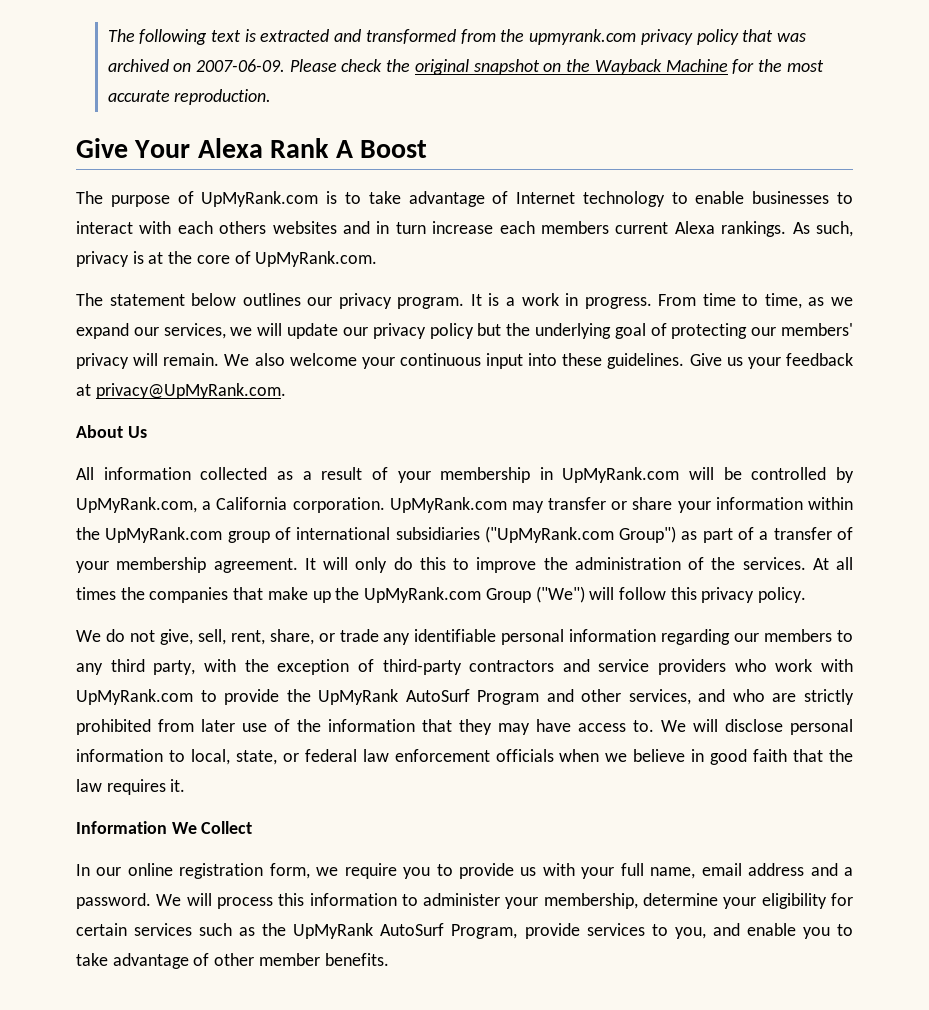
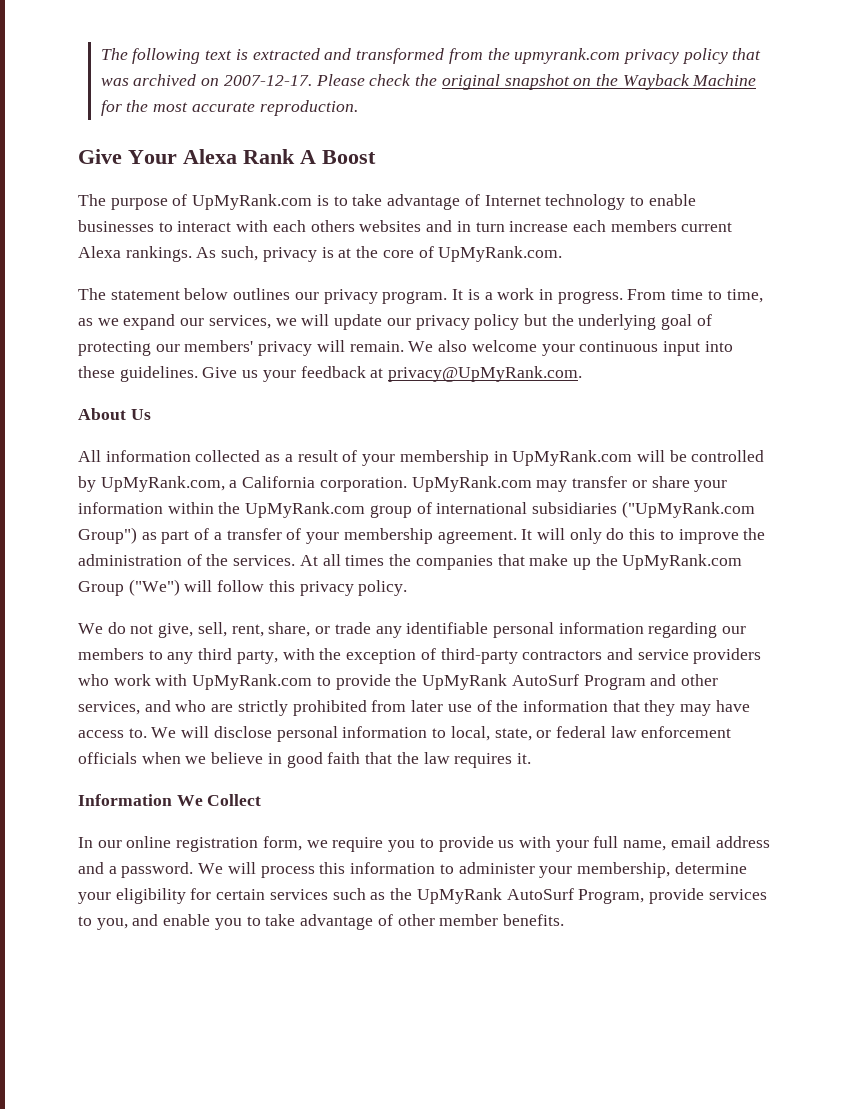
[196,59,286,72] 2007-06-09. -> [223,75,312,86] 2007-12-17.

